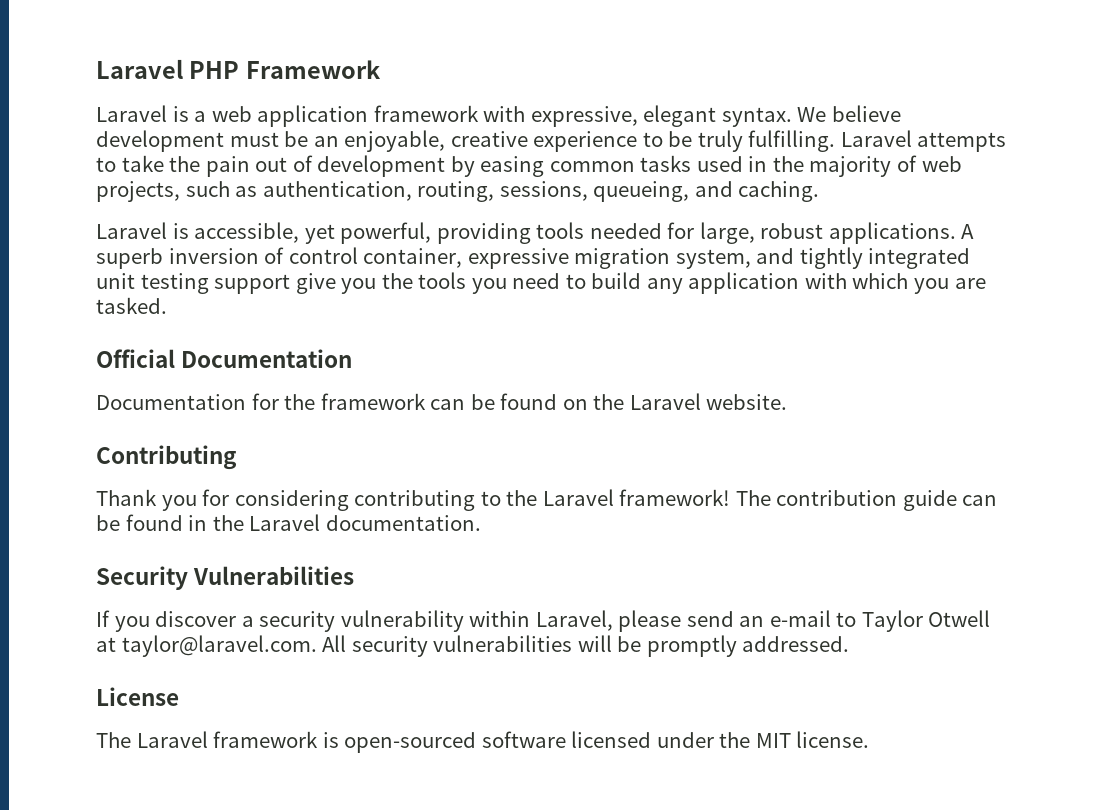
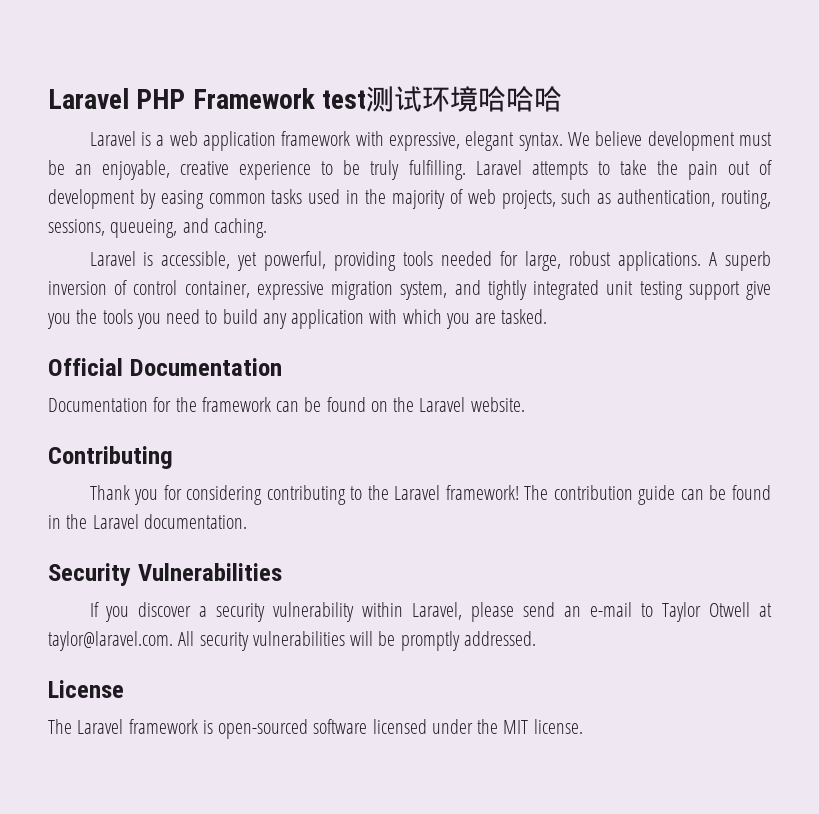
(381, 69) none -> [322,86,563,112] test测试环境哈哈哈

